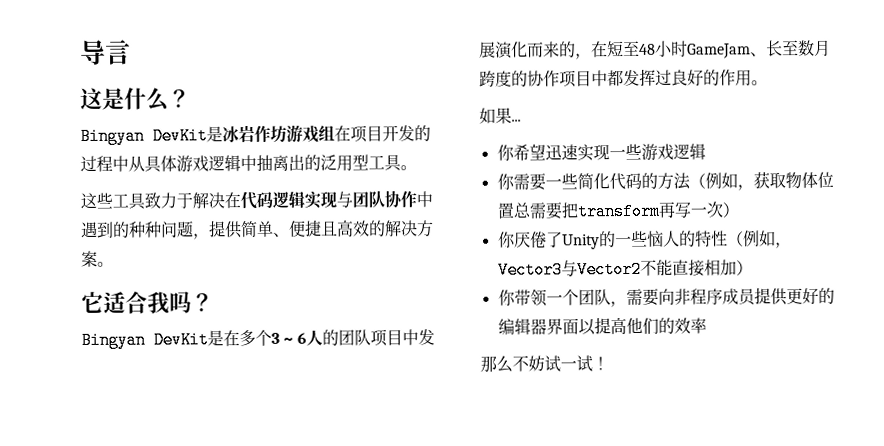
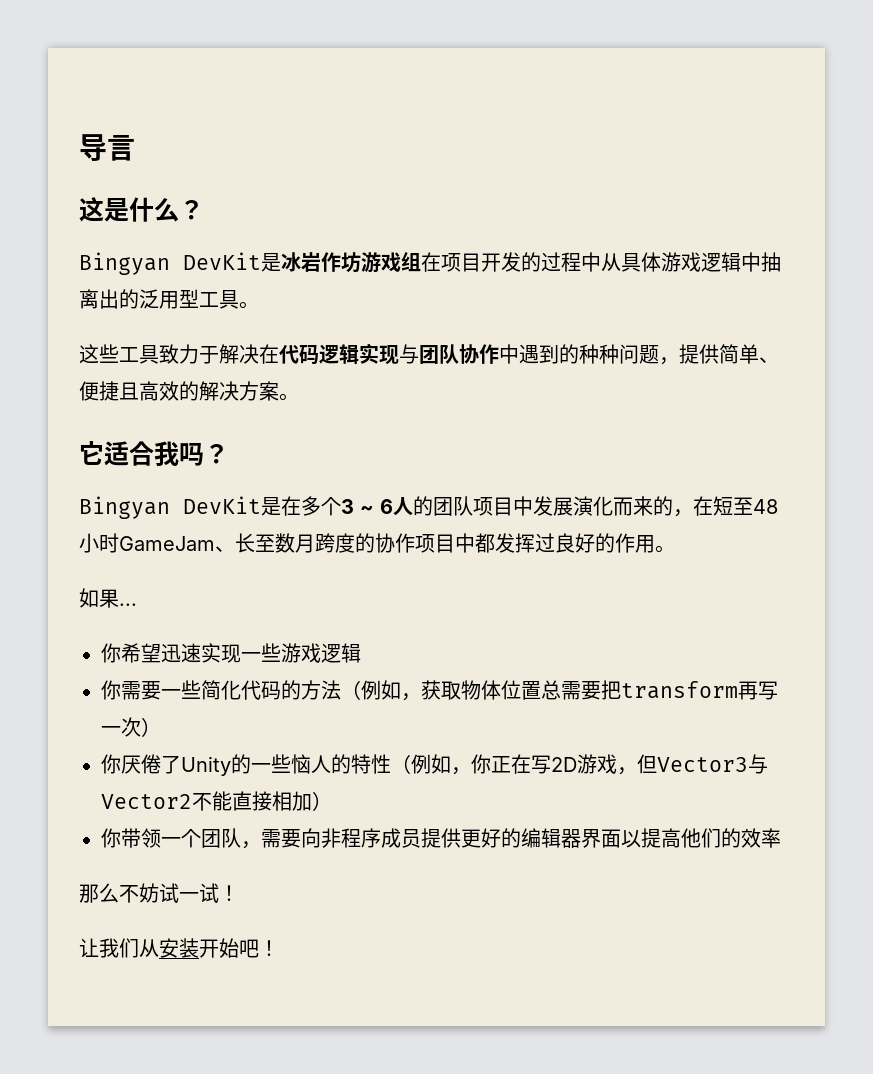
(792, 245) none -> [471,754,657,775] 你正在写2D游戏，但
(609, 363) none -> [79,938,279,958] // 让我们从安装开始吧！

